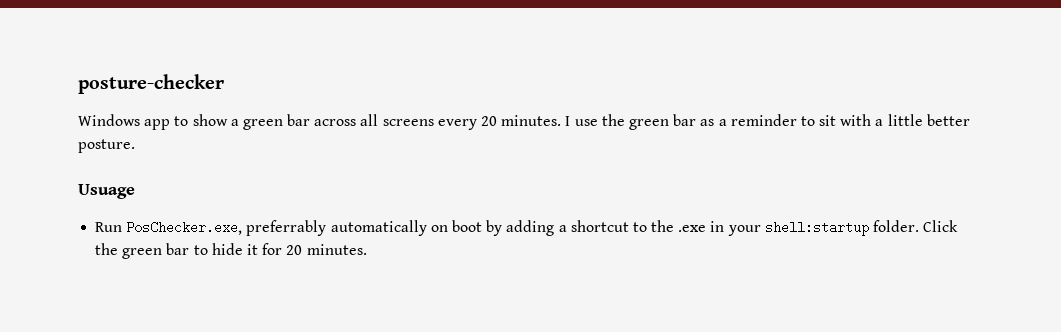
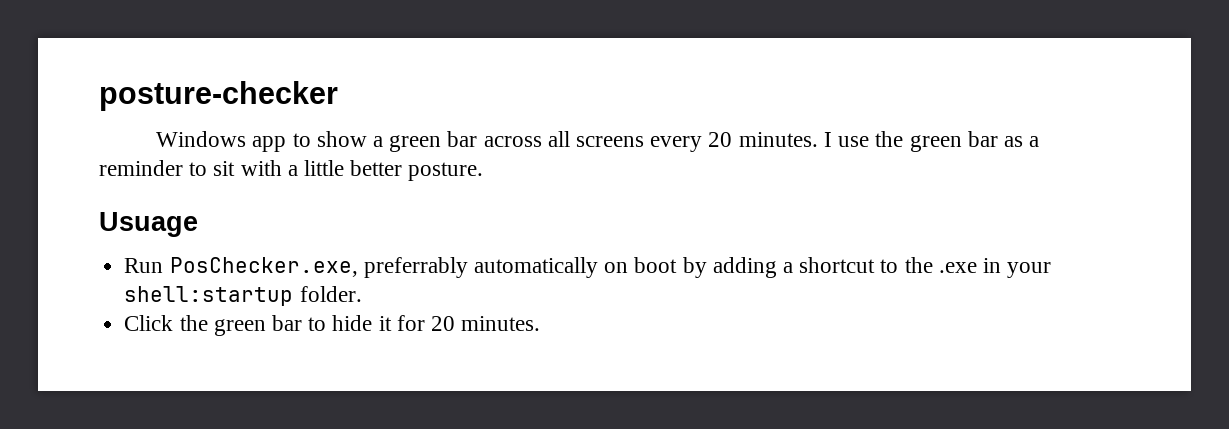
(920, 226) none -> (362, 294) //

